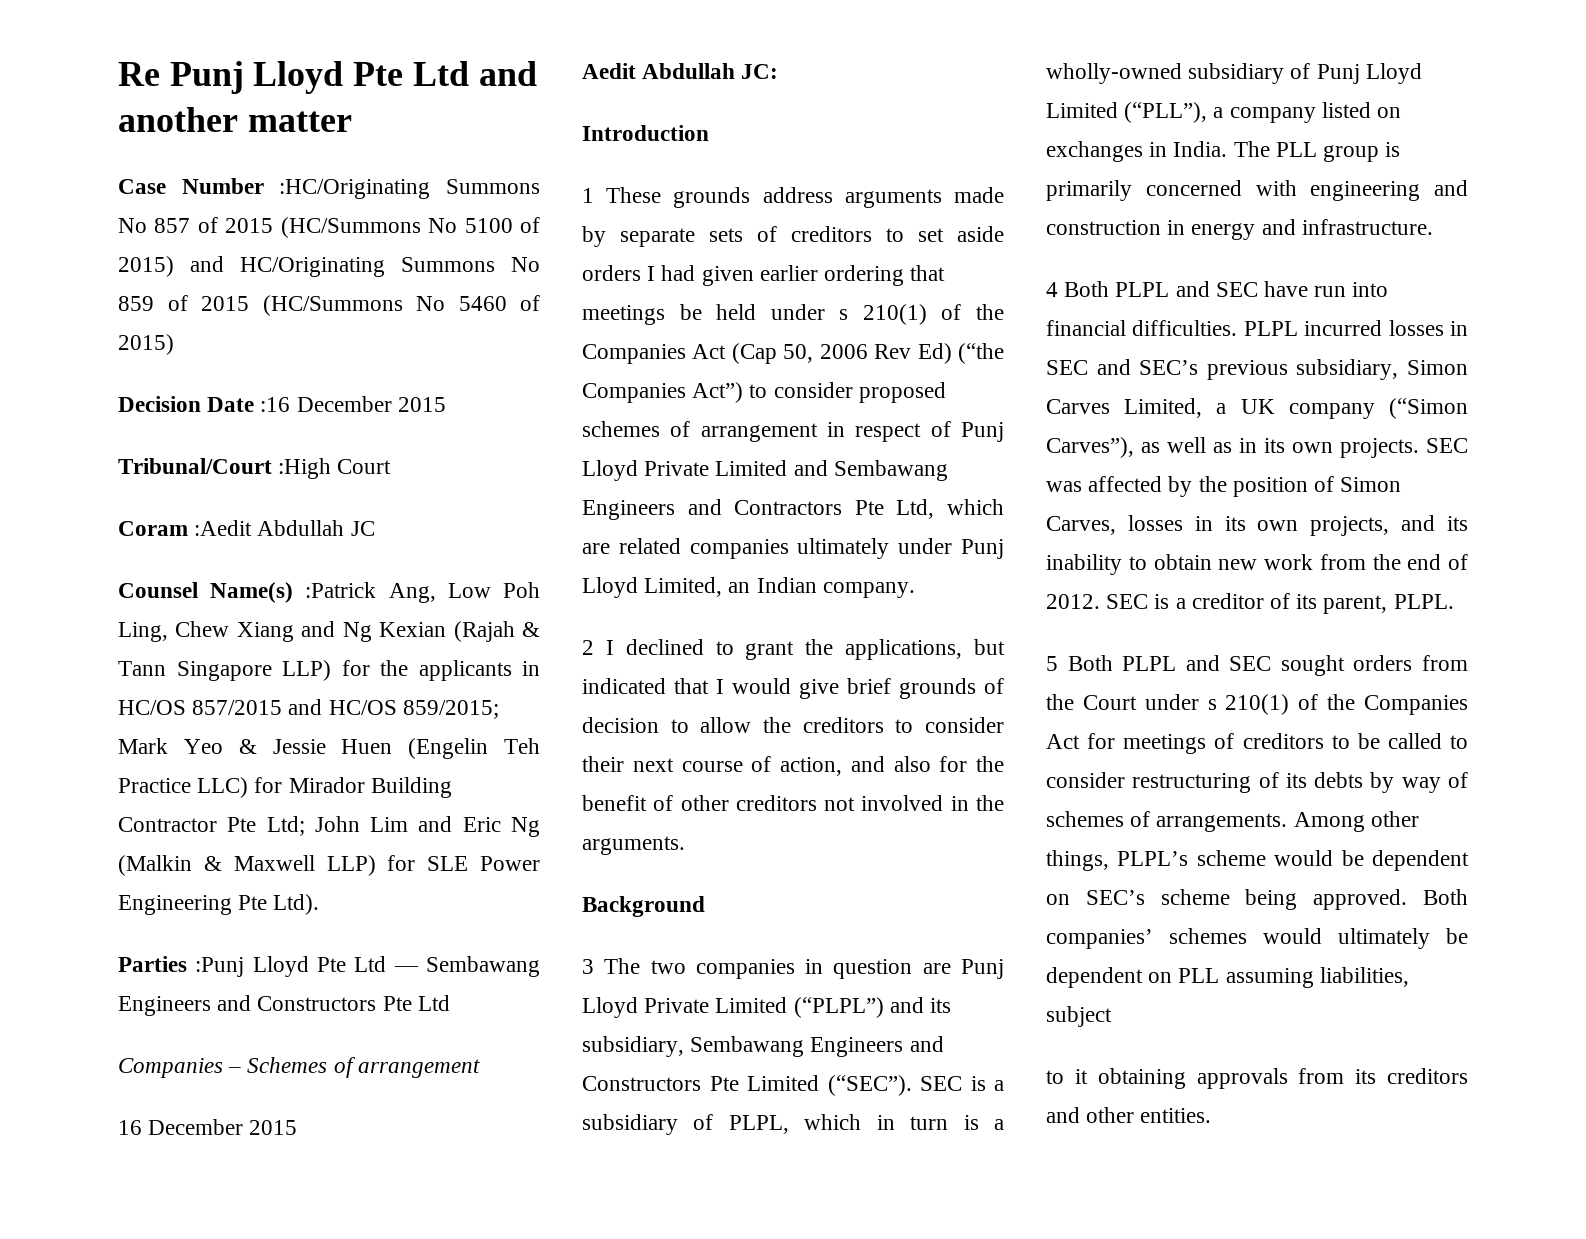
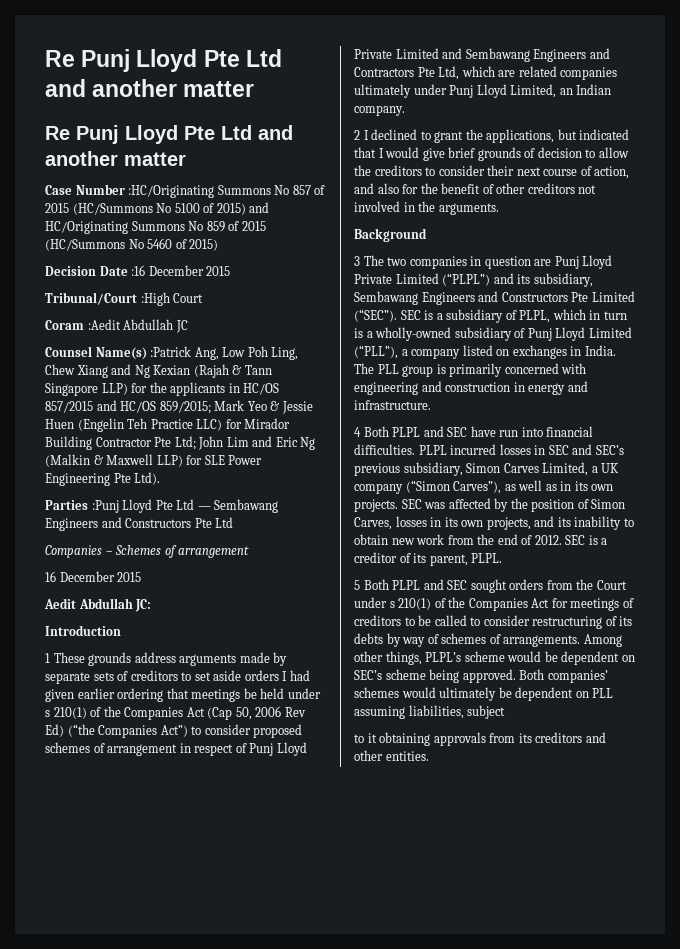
[118,61,537,94] [118,107,352,132] Re Punj Lloyd Pte Ltd and another matter -> [45,49,282,72] [45,79,255,97] [45,125,293,144] [45,151,186,166] Re Punj Lloyd Pte Ltd and another matter // Re Punj Lloyd Pte Ltd and another matter

